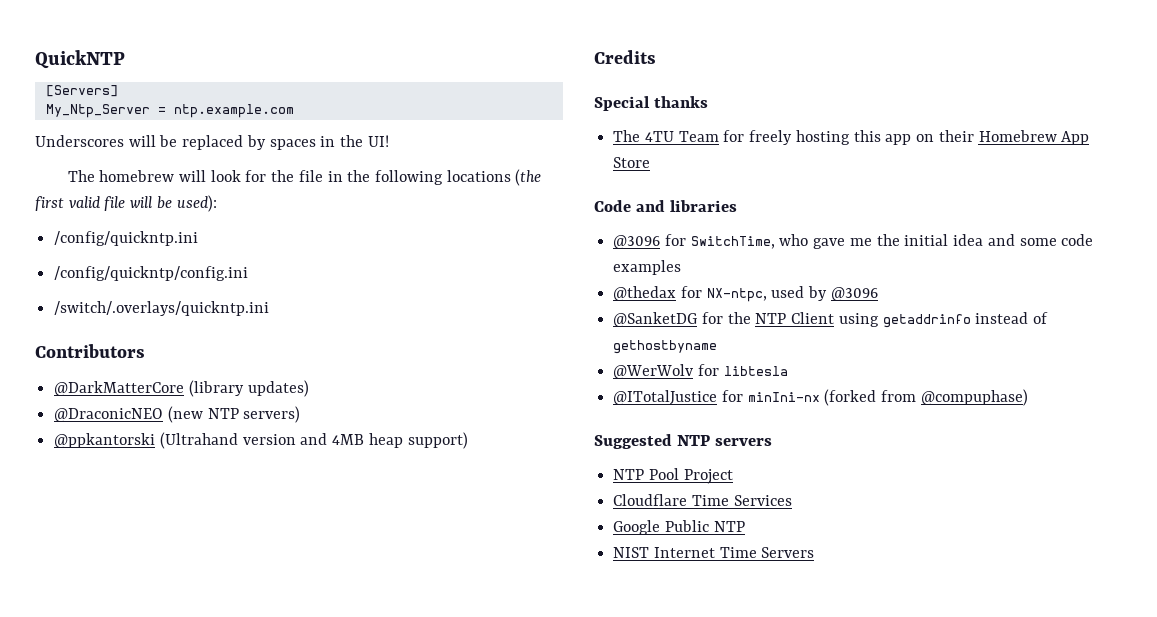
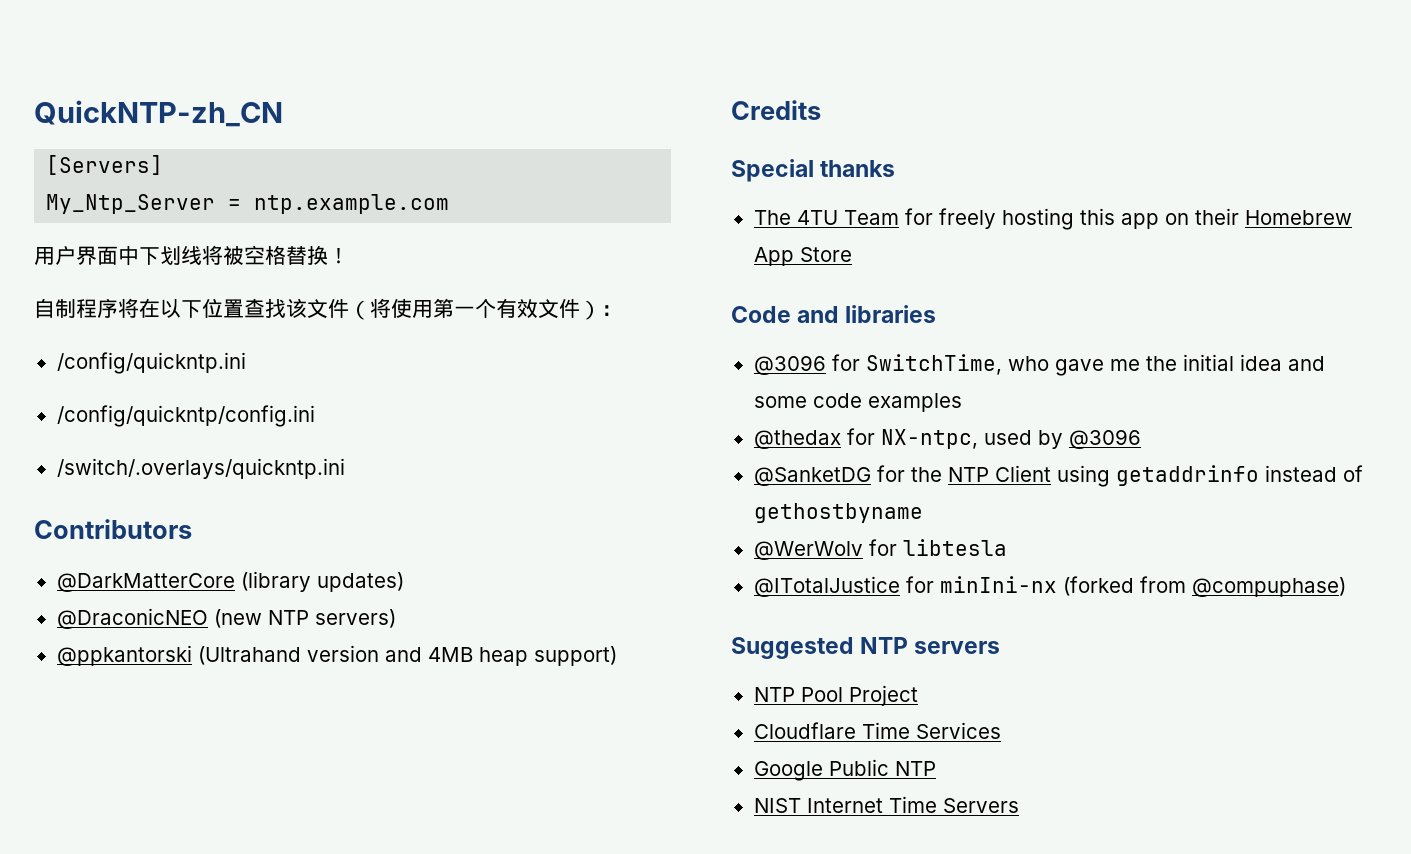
[35,50,125,69] QuickNTP -> [34,100,283,127] QuickNTP-zh_CN
[35,135,389,150] [67,169,542,186] [35,195,217,212] Underscores will be replaced by spaces in the UI! // The homebrew will look for the file in the following locations (the first valid file will be used): -> [34,245,349,266] [34,298,622,320] 用户界面中下划线将被空格替换！ // 自制程序将在以下位置查找该文件（将使用第一个有效文件）：

